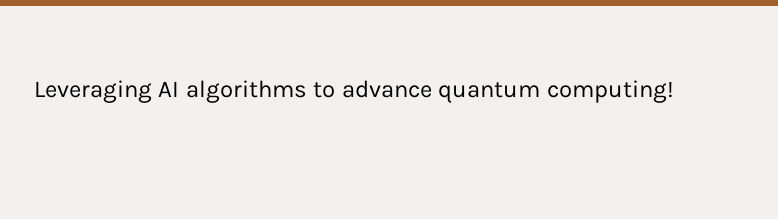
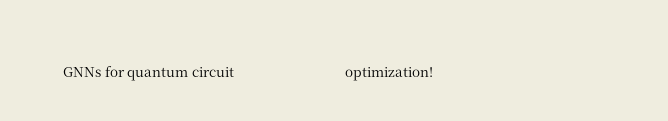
[34,80,674,103] Leveraging AI algorithms to advance quantum computing! -> [63,66,433,81] GNNs for quantum circuit optimization!

